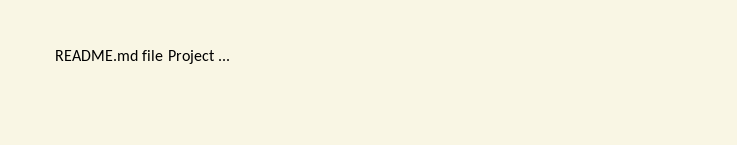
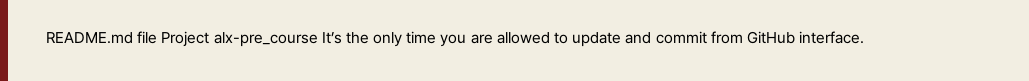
[217,59,230,61] ... -> [213,31,865,47] alx-pre_course It’s the only time you are allowed to update and commit from GitHub interface.

